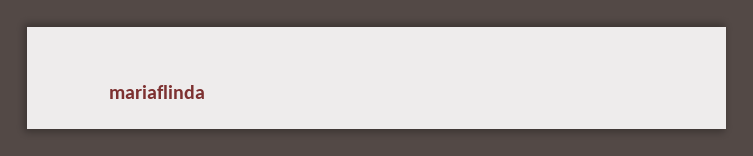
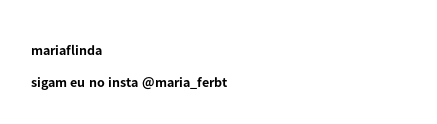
(205, 92) none -> [31,77,228,90] // sigam eu no insta @maria_ferbt

